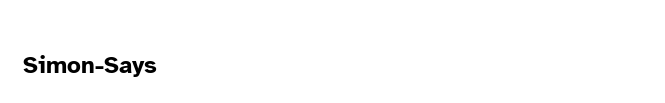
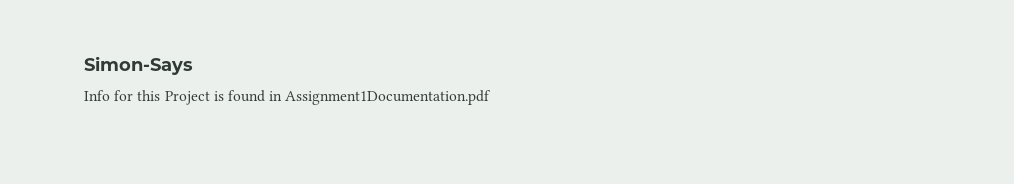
(157, 66) none -> [84,90,492,105] // Info for this Project is found in Assignment1Documentation.pdf

